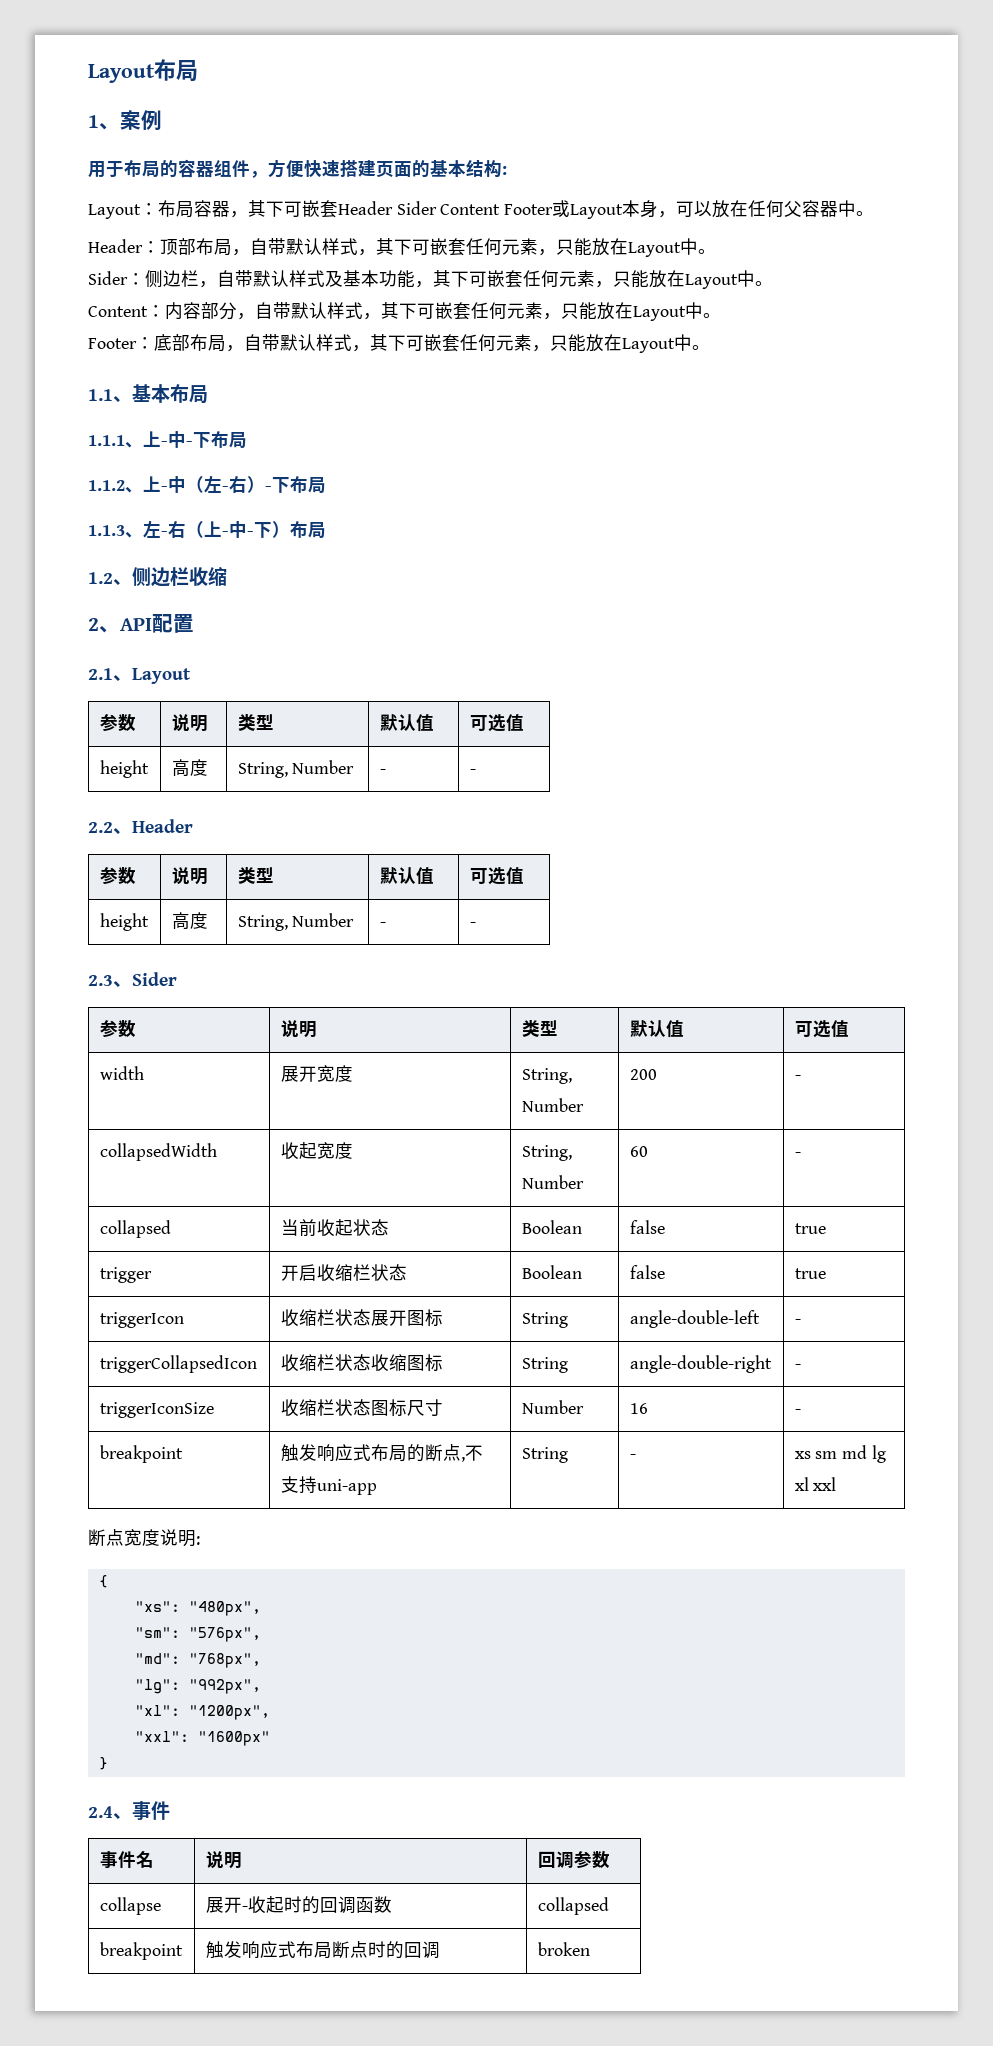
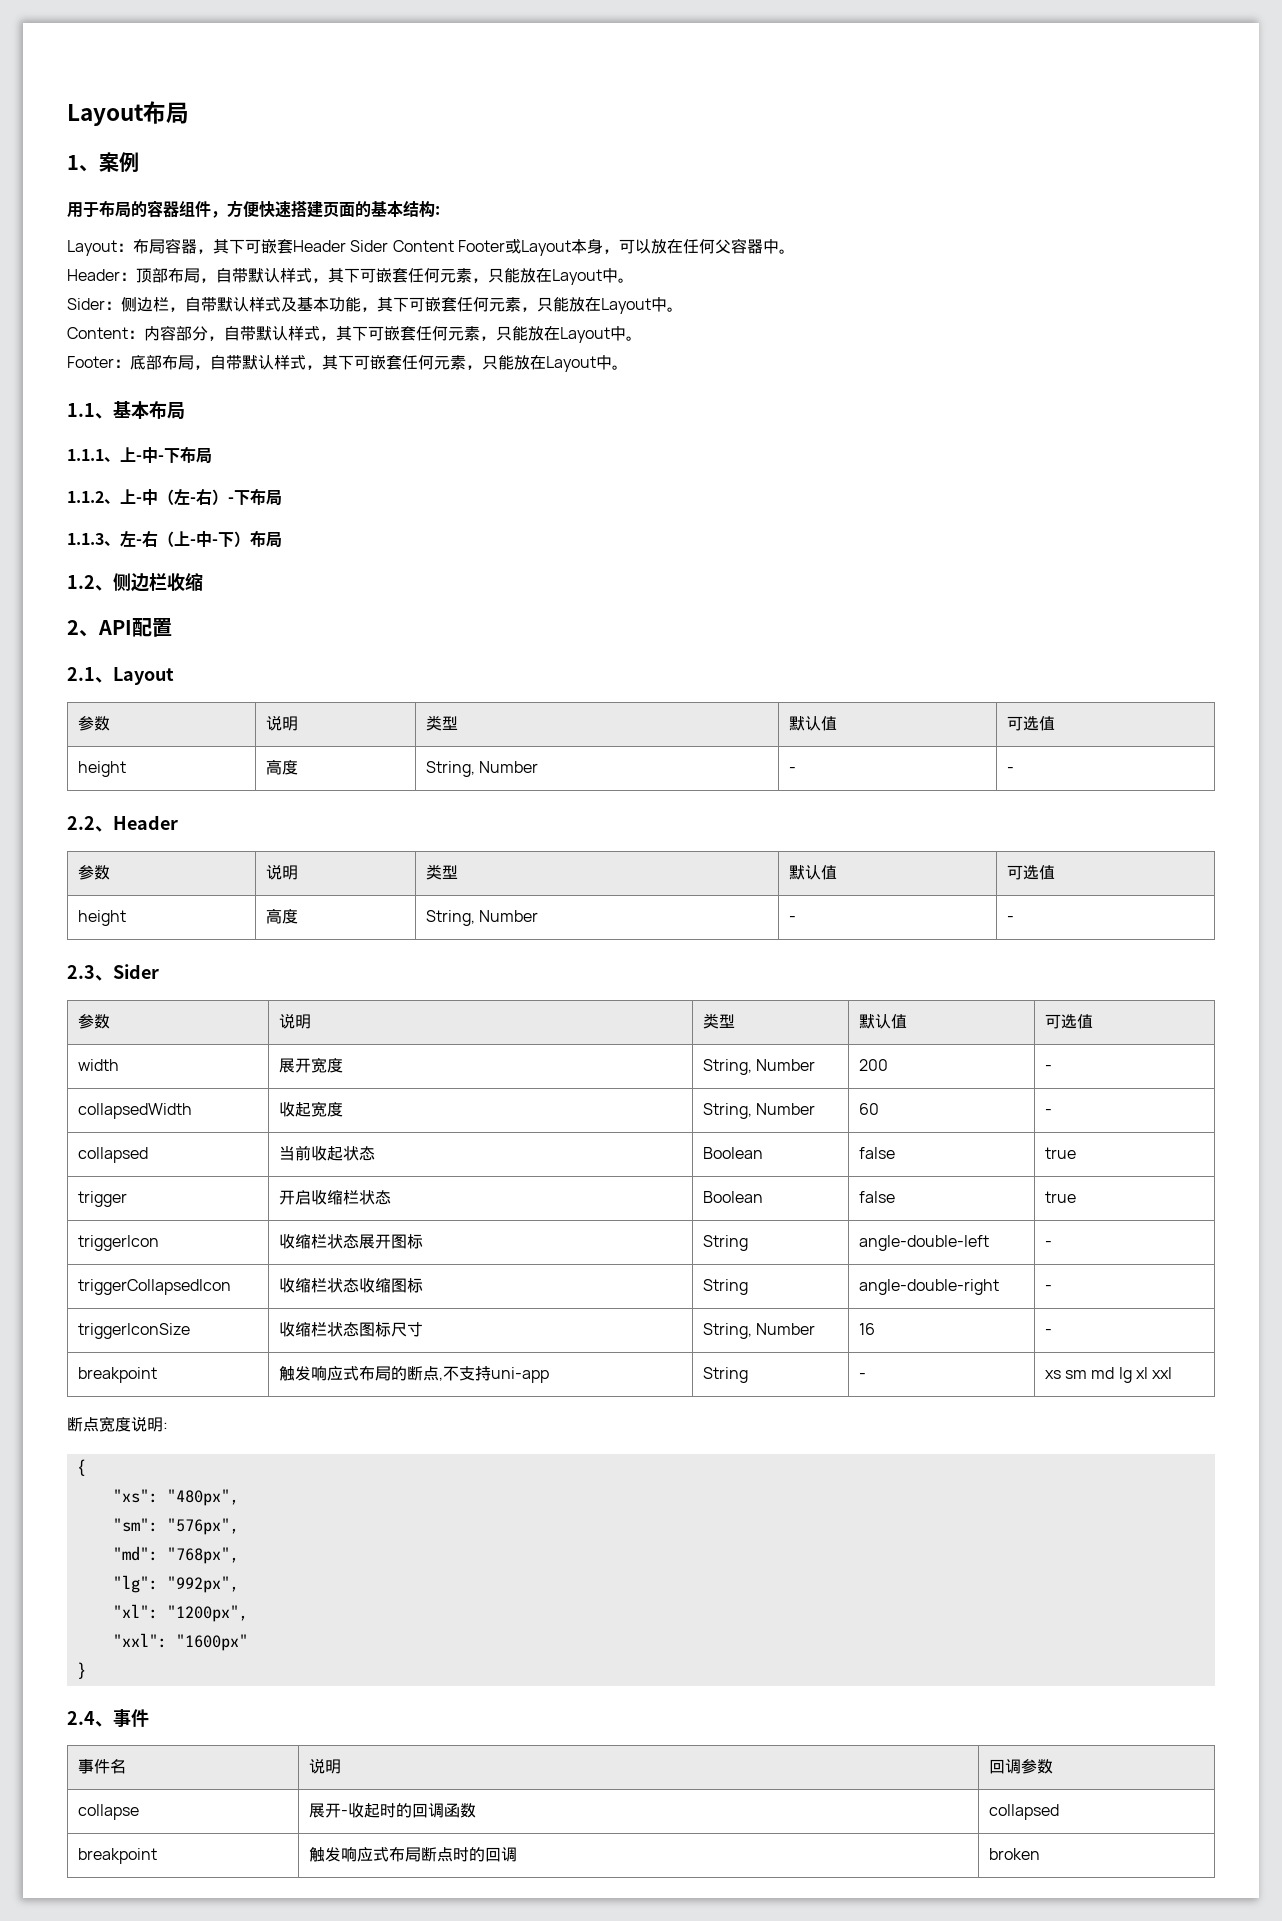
(443, 1407) none -> [702,1323,752,1339] String,

